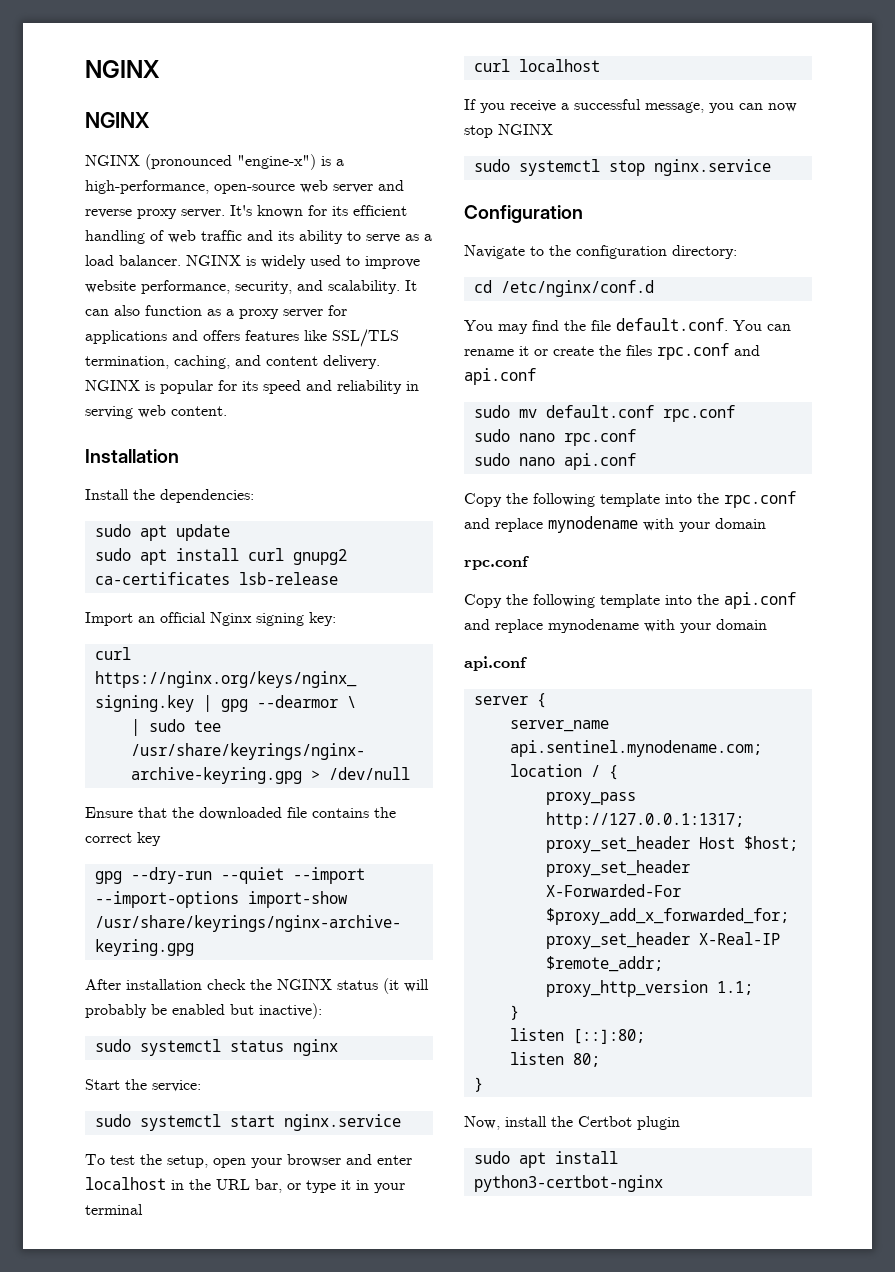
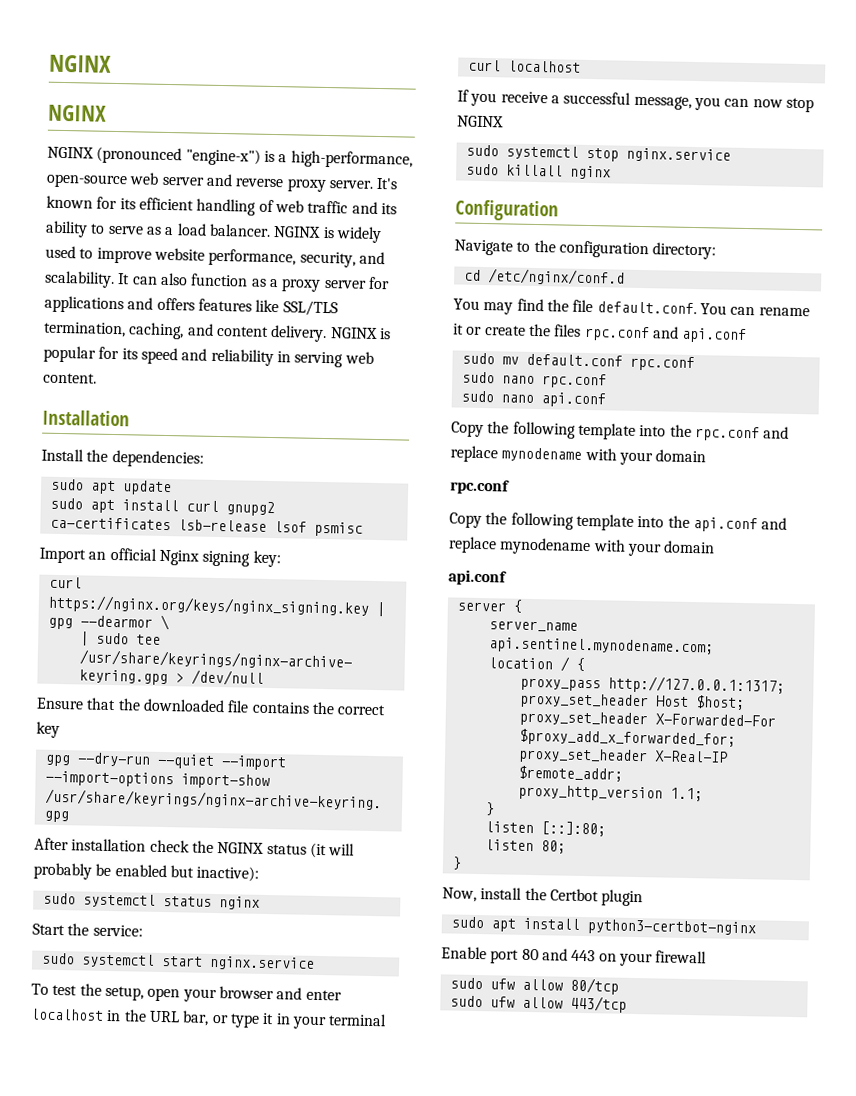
(338, 578) none -> [273,521,363,537] lsof psmisc
(771, 167) none -> [465,163,611,180] // sudo killall nginx
(663, 1183) none -> [441,946,708,967] [449,977,619,995] [449,995,627,1013] // Enable port 80 and 443 on your firewall // sudo ufw allow 80/tcp // sudo ufw allow 443/tcp

